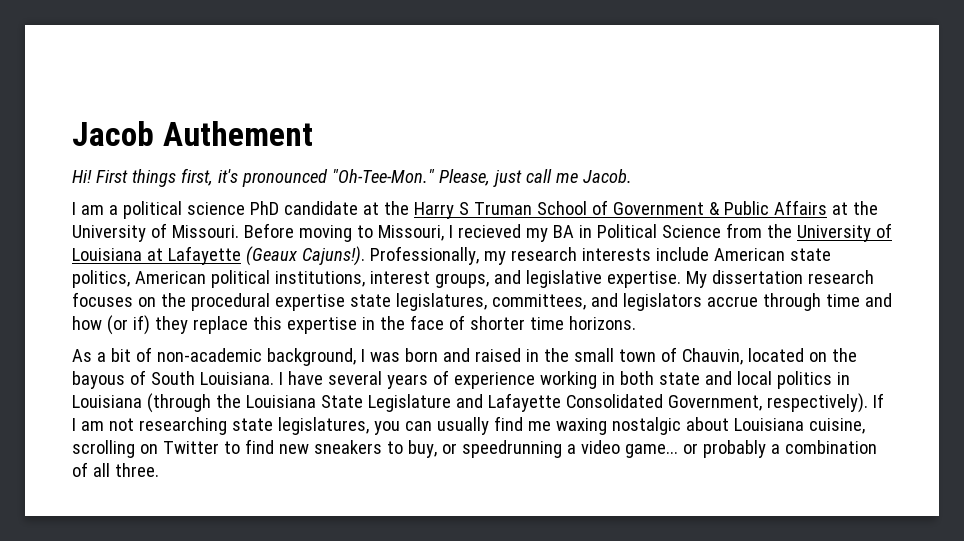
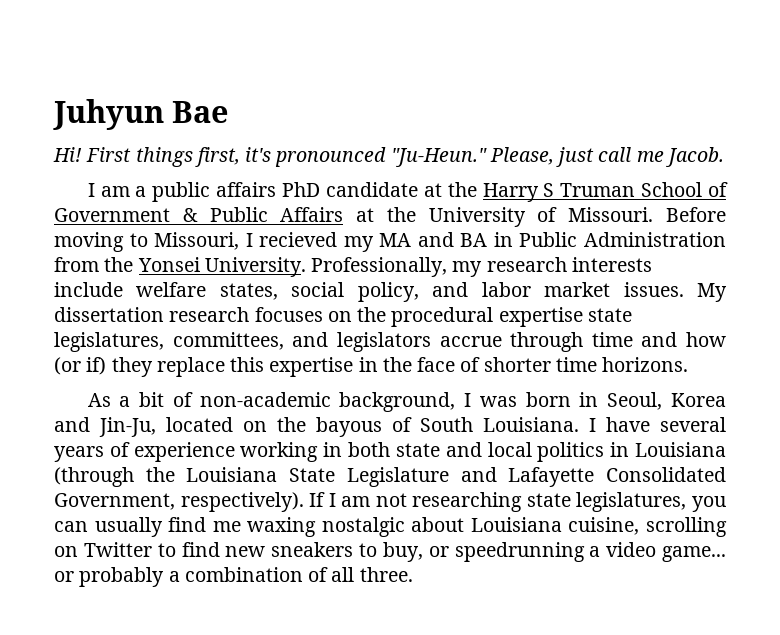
[72,121,314,146] Jacob Authement -> [53,99,229,130] Juhyun Bae
[331,169,435,183] "Oh-Tee-Mon." -> [390,148,487,167] "Ju-Heun."
[122,201,245,219] political science -> [152,182,277,202] public affairs
[552,223,892,242] [72,246,365,266] BA in Political Science from the University of Louisiana at Lafayette (Geaux Cajuns!). -> [379,232,727,247] [54,257,306,277] MA and BA in Public Administration from the Yonsei University.
[713,248,831,261] [72,270,681,288] American state politics, American political institutions, interest groups, and legislative expertise. -> [136,282,684,302] welfare states, social policy, and labor market issues.
[442,347,743,365] and raised in the small town of Chauvin, -> [579,392,726,410] [54,417,156,437] in Seoul, Korea and Jin-Ju,

